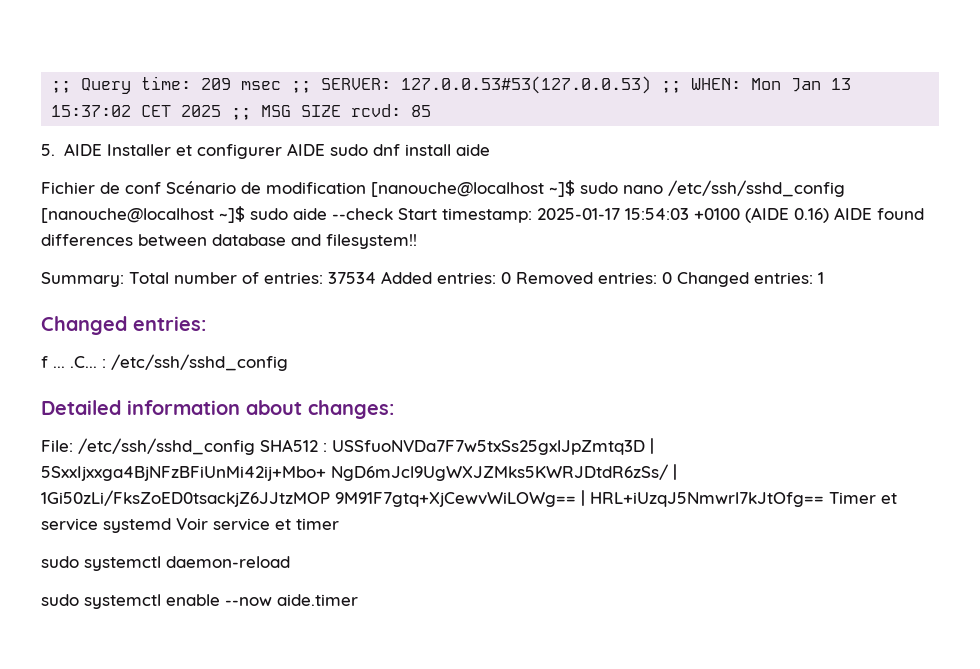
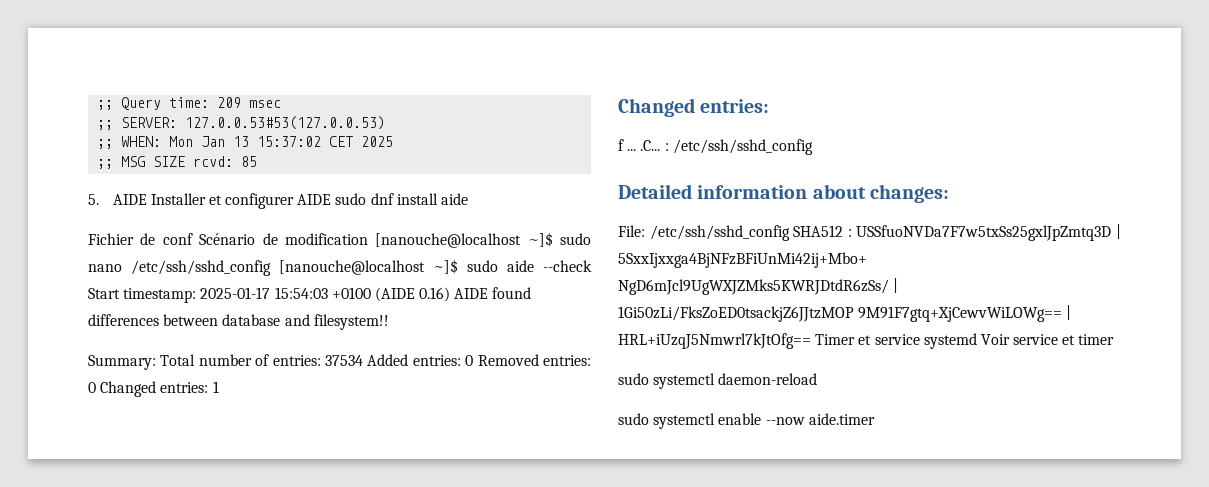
(282, 85) none -> (282, 104) //
(652, 85) none -> (386, 123) //
(222, 111) none -> (394, 141) //

